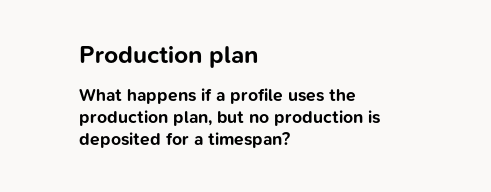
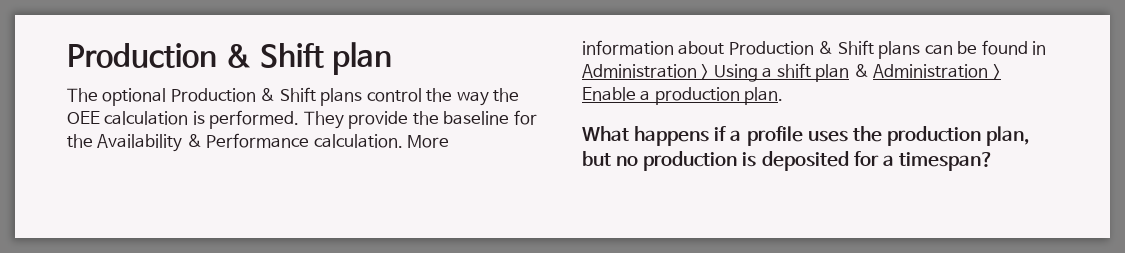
[79,46,258,68] Production plan -> [67,42,393,75] [67,87,520,106] [67,110,537,129] [67,133,450,152] [582,40,1047,59] [582,63,1001,82] [582,87,784,105] Production & Shift plan // The optional Production & Shift plans control the way the OEE calculation is performed. They provide the baseline for the Availability & Performance calculation. More information about Production & Shift plans can be found in Administration > Using a shift plan & Administration > Enable a production plan.

